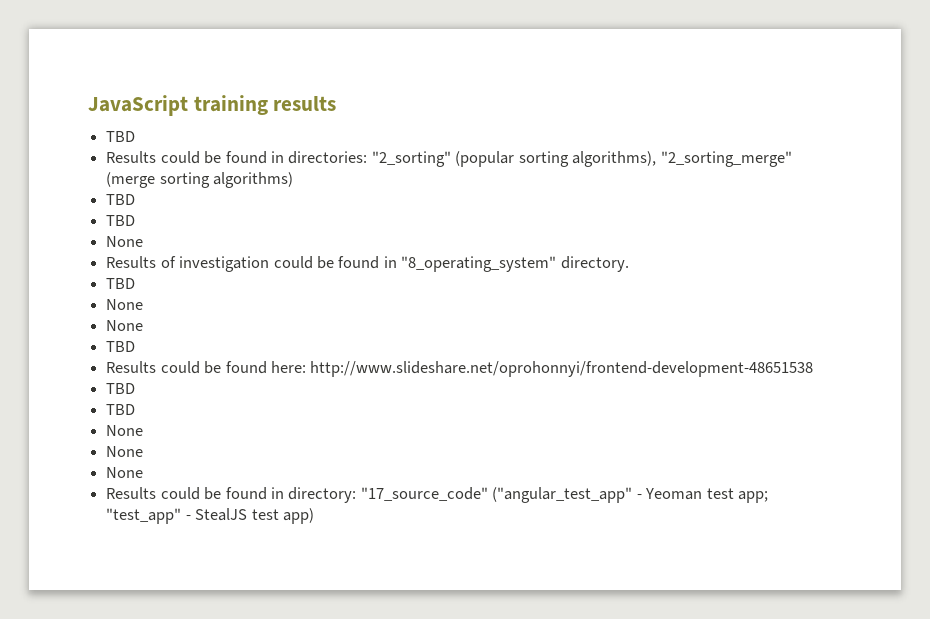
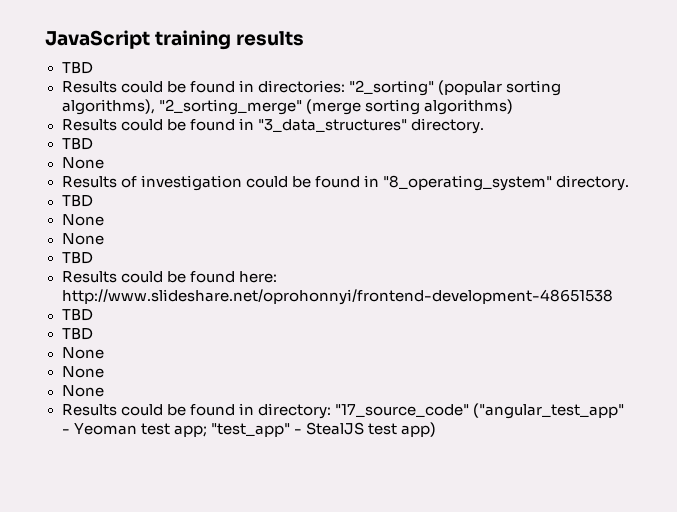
[106,194,136,205] TBD -> [61,118,484,134] Results could be found in "3_data_structures" directory.

